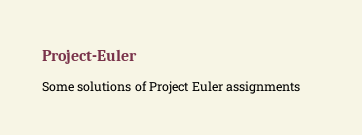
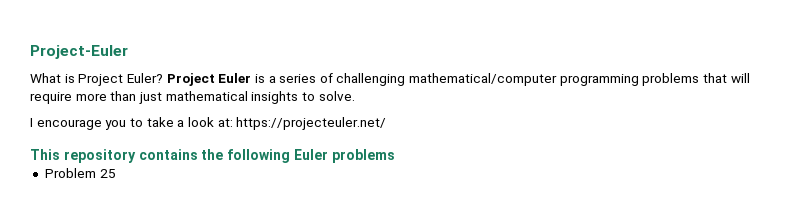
[42,81,300,94] Some solutions of Project Euler assignments -> [30,73,750,86] [30,91,355,104] [30,117,387,130] [30,149,395,163] [44,168,116,178] What is Project Euler? Project Euler is a series of challenging mathematical/computer programming problems that will require more than just mathematical insights to solve. // I encourage you to take a look at: https://projecteuler.net/ // This repository contains the following Euler problems // Problem 25

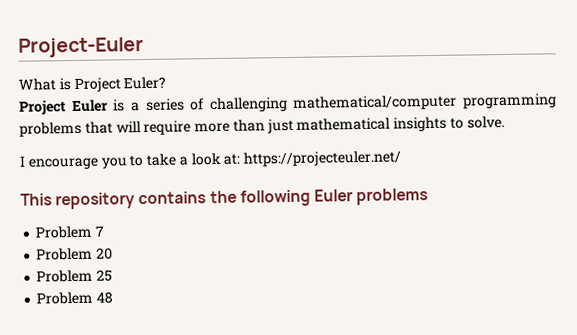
(163, 78) none -> (167, 83) //
(395, 156) none -> [35,225,105,239] [36,247,114,261] // Problem 7 // Problem 20
(116, 173) none -> [36,291,114,305] // Problem 48

